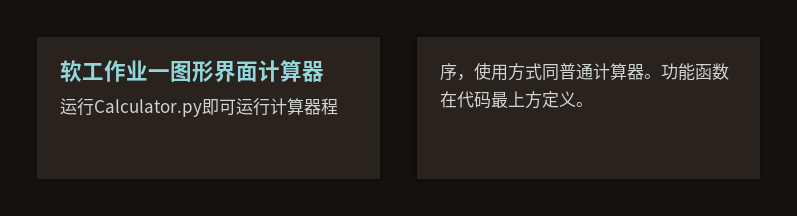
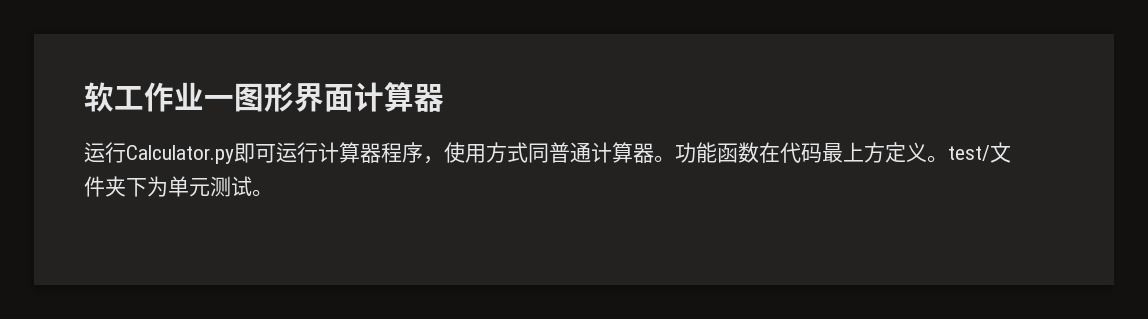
(593, 104) none -> [948,142,1011,163] [84,176,273,197] test/文件夹下为单元测试。

